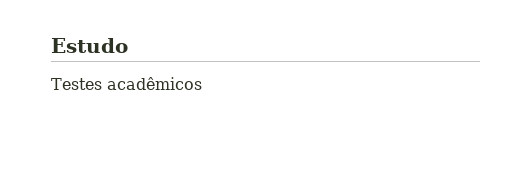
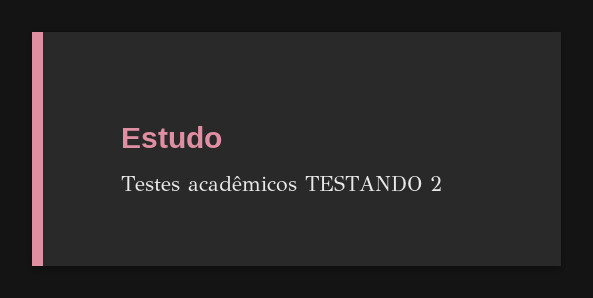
(202, 83) none -> [304,175,442,192] TESTANDO 2

